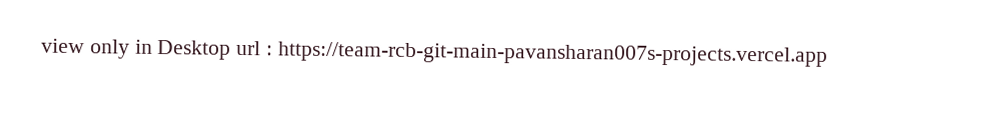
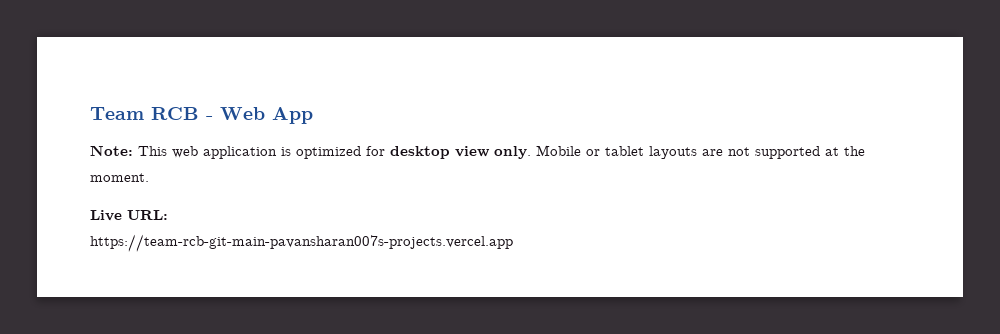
[41,38,274,60] view only in Desktop url : -> [90,107,313,124] [90,145,865,159] [90,173,149,182] [90,210,168,221] Team RCB - Web App // Note: This web application is optimized for desktop view only. Mobile or tablet layouts are not supported at the moment. // Live URL: //

